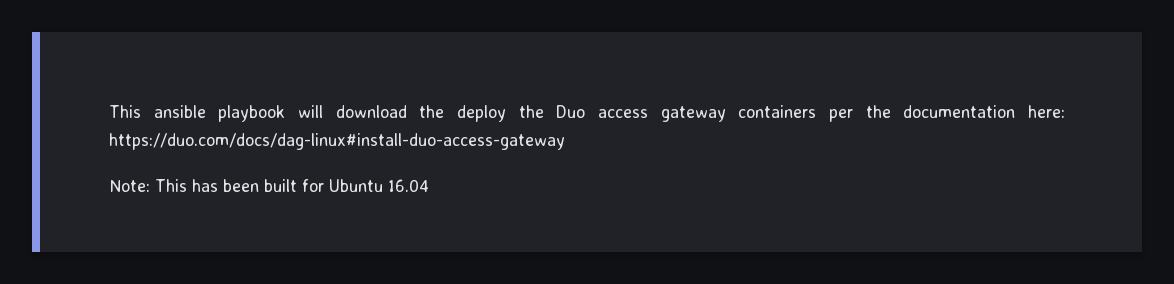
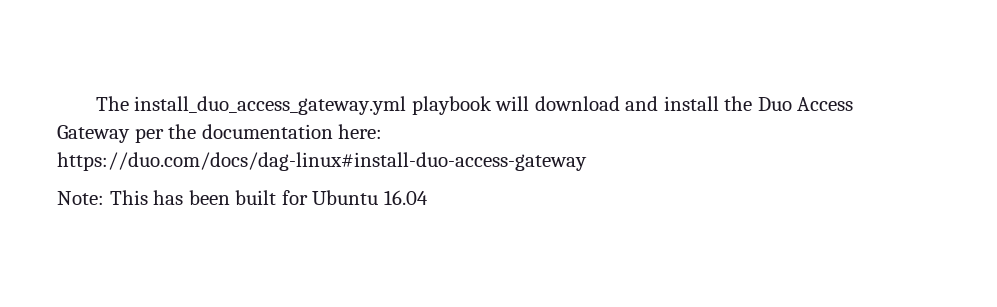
[109,105,206,118] This ansible -> [95,96,407,115] The install_duo_access_gateway.yml
[419,105,817,122] the deploy the Duo access gateway containers -> [625,96,854,111] [57,125,130,143] and install the Duo Access Gateway

